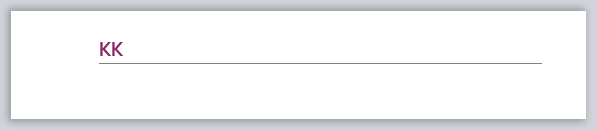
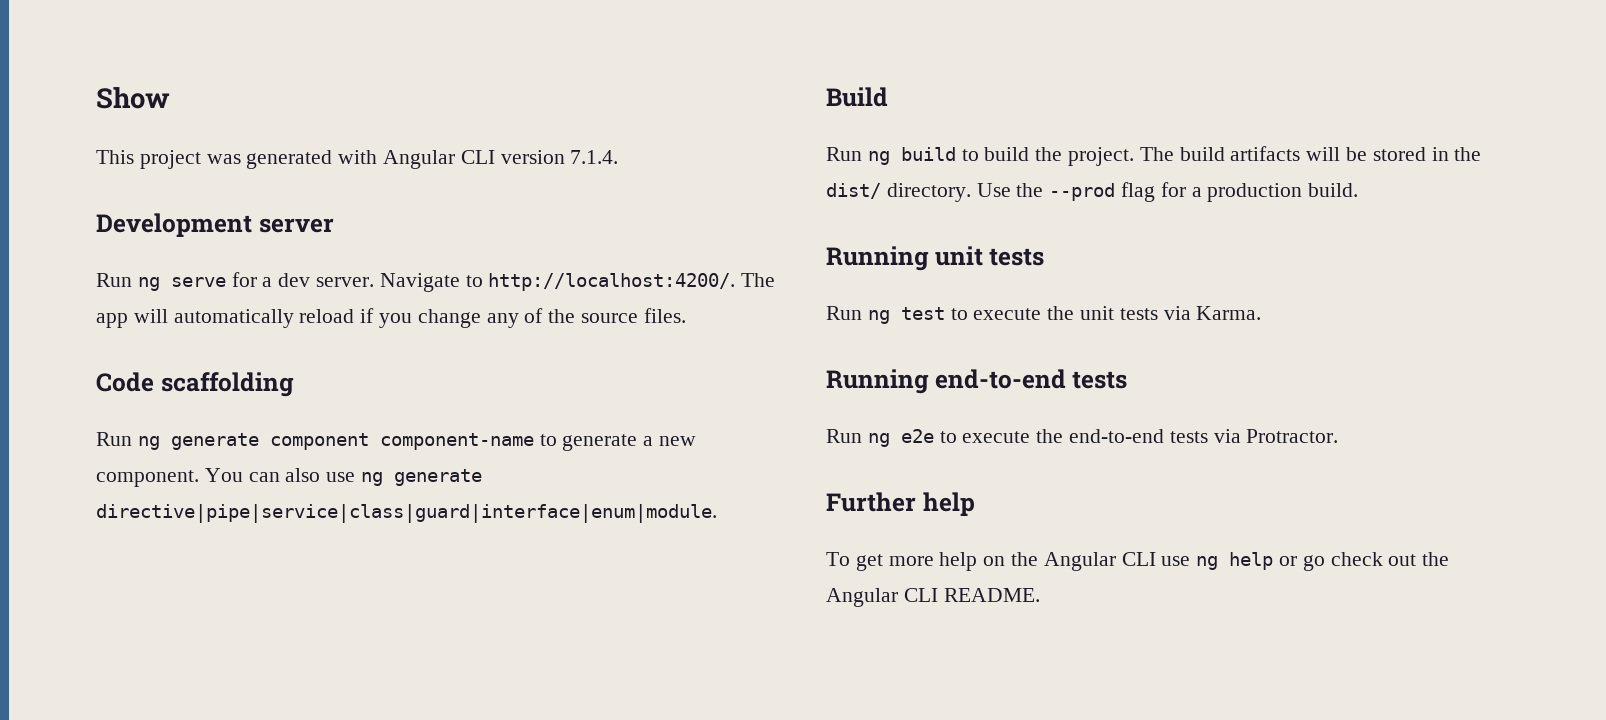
[99,42,124,56] KK -> [96,87,170,109] [96,150,619,169] [96,213,334,237] [96,272,776,292] [96,308,686,328] [96,372,294,397] [96,432,697,451] [96,468,483,487] [96,504,717,523] [826,87,888,107] [826,146,1482,166] [826,182,1359,202] [826,246,1045,271] [826,306,1262,324] [826,369,1128,394] [826,429,1339,447] [826,492,975,516] [826,552,1450,571] [826,588,1040,607] Show // This project was generated with Angular CLI version 7.1.4. // Development server // Run ng serve for a dev server. Navigate to http://localhost:4200/. The app will automatically reload if you change any of the source files. // Code scaffolding // Run ng generate component component-name to generate a new component. You can also use ng generate directive|pipe|service|class|guard|interface|enum|module. // Build // Run ng build to build the project. The build artifacts will be stored in the dist/ directory. Use the --prod flag for a production build. // Running unit tests // Run ng test to execute the unit tests via Karma. // Running end-to-end tests // Run ng e2e to execute the end-to-end tests via Protractor. // Further help // To get more help on the Angular CLI use ng help or go check out the Angular CLI README.

